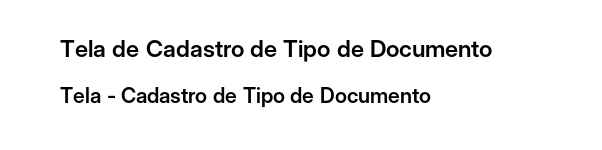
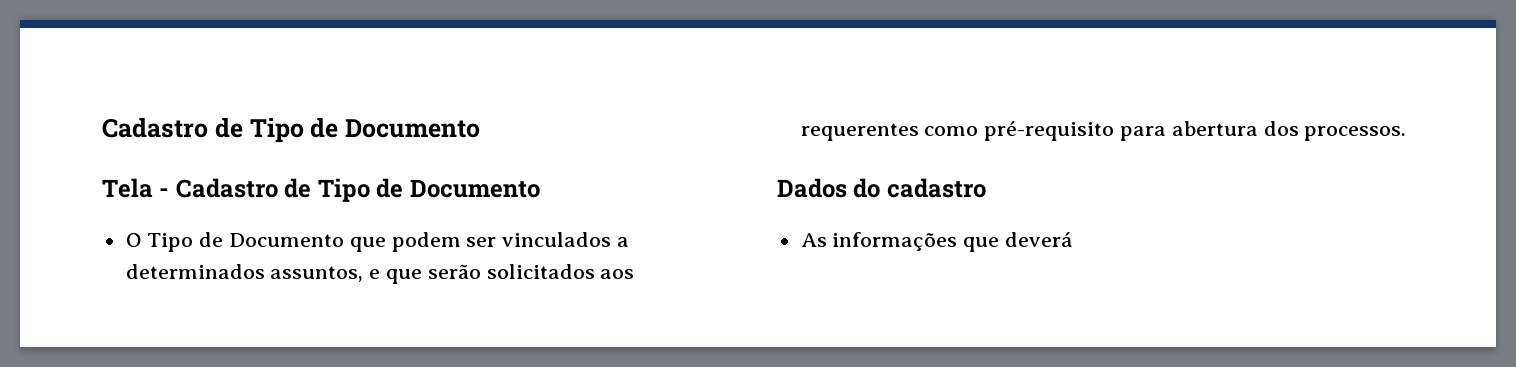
[60,40,140,57] Tela de -> (102, 127) none
(432, 95) none -> [125,232,630,252] [125,264,635,284] [800,121,1407,141] [777,178,986,198] [800,232,1074,252] // O Tipo de Documento que podem ser vinculados a determinados assuntos, e que serão solicitados aos requerentes como pré-requisito para abertura dos processos. // Dados do cadastro // As informações que deverá

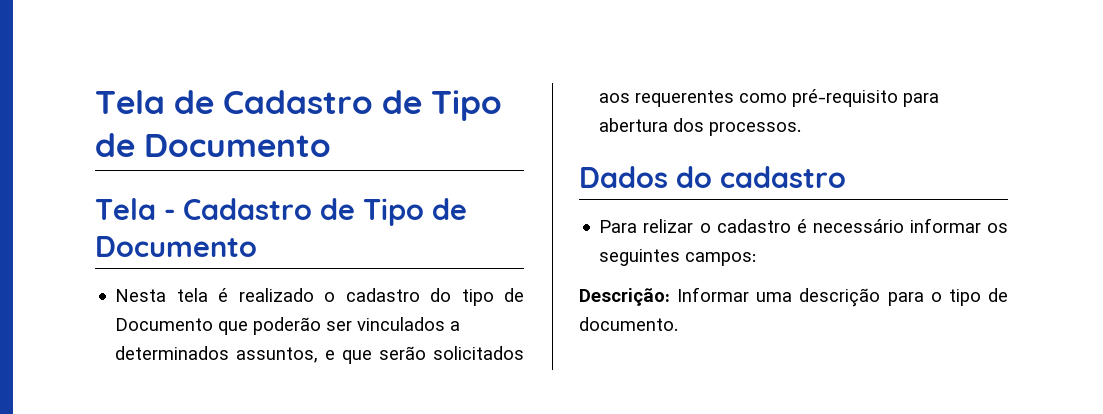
(102, 127) none -> [95,90,215,114] Tela de
[125,233,194,252] O Tipo -> [115,288,494,306] Nesta tela é realizado o cadastro do tipo
[391,232,461,252] podem -> [253,317,322,335] poderão
[800,232,1074,252] As informações que deverá -> [599,218,1008,233] [599,249,757,266] [579,287,1009,307] [579,317,678,331] Para relizar o cadastro é necessário informar os seguintes campos: // Descrição: Informar uma descrição para o tipo de documento.

